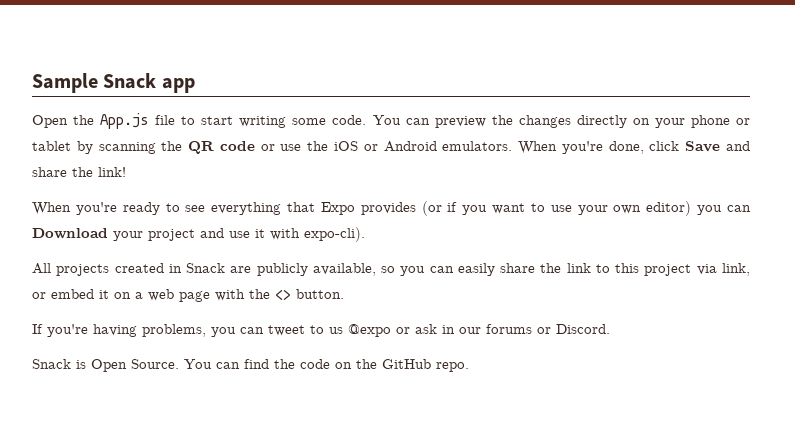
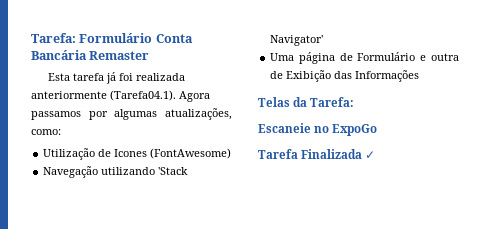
[32,73,195,93] [32,113,750,129] [32,141,751,154] [32,167,126,177] [32,201,752,216] [32,227,365,242] [32,263,751,276] [32,289,344,302] [32,324,610,337] [32,359,469,372] Sample Snack app // Open the App.js file to start writing some code. You can preview the changes directly on your phone or tablet by scanning the QR code or use the iOS or Android emulators. When you're done, click Save and share the link! // When you're ready to see everything that Expo provides (or if you want to use your own editor) you can Download your project and use it with expo-cli). // All projects created in Snack are publicly available, so you can easily share the link to this project via link, or embed it on a web page with the <> button. // If you're having problems, you can tweet to us @expo or ask in our forums or Discord. // Snack is Open Source. You can find the code on the GitHub repo. -> [31,33,193,43] [31,50,150,60] [48,72,186,84] [31,90,210,102] [31,108,232,120] [31,129,61,135] [43,148,232,160] [43,166,189,178] [270,35,324,46] [270,52,459,64] [270,70,420,82] [258,97,355,107] [258,123,378,136] [258,149,376,159] Tarefa: Formulário Conta Bancária Remaster // Esta tarefa já foi realizada anteriormente (Tarefa04.1). Agora passamos por algumas atualizações, como: // Utilização de Icones (FontAwesome) // Navegação utilizando 'Stack Navigator' // Uma página de Formulário e outra de Exibição das Informações // Telas da Tarefa: // Escaneie no ExpoGo // Tarefa Finalizada ✓

